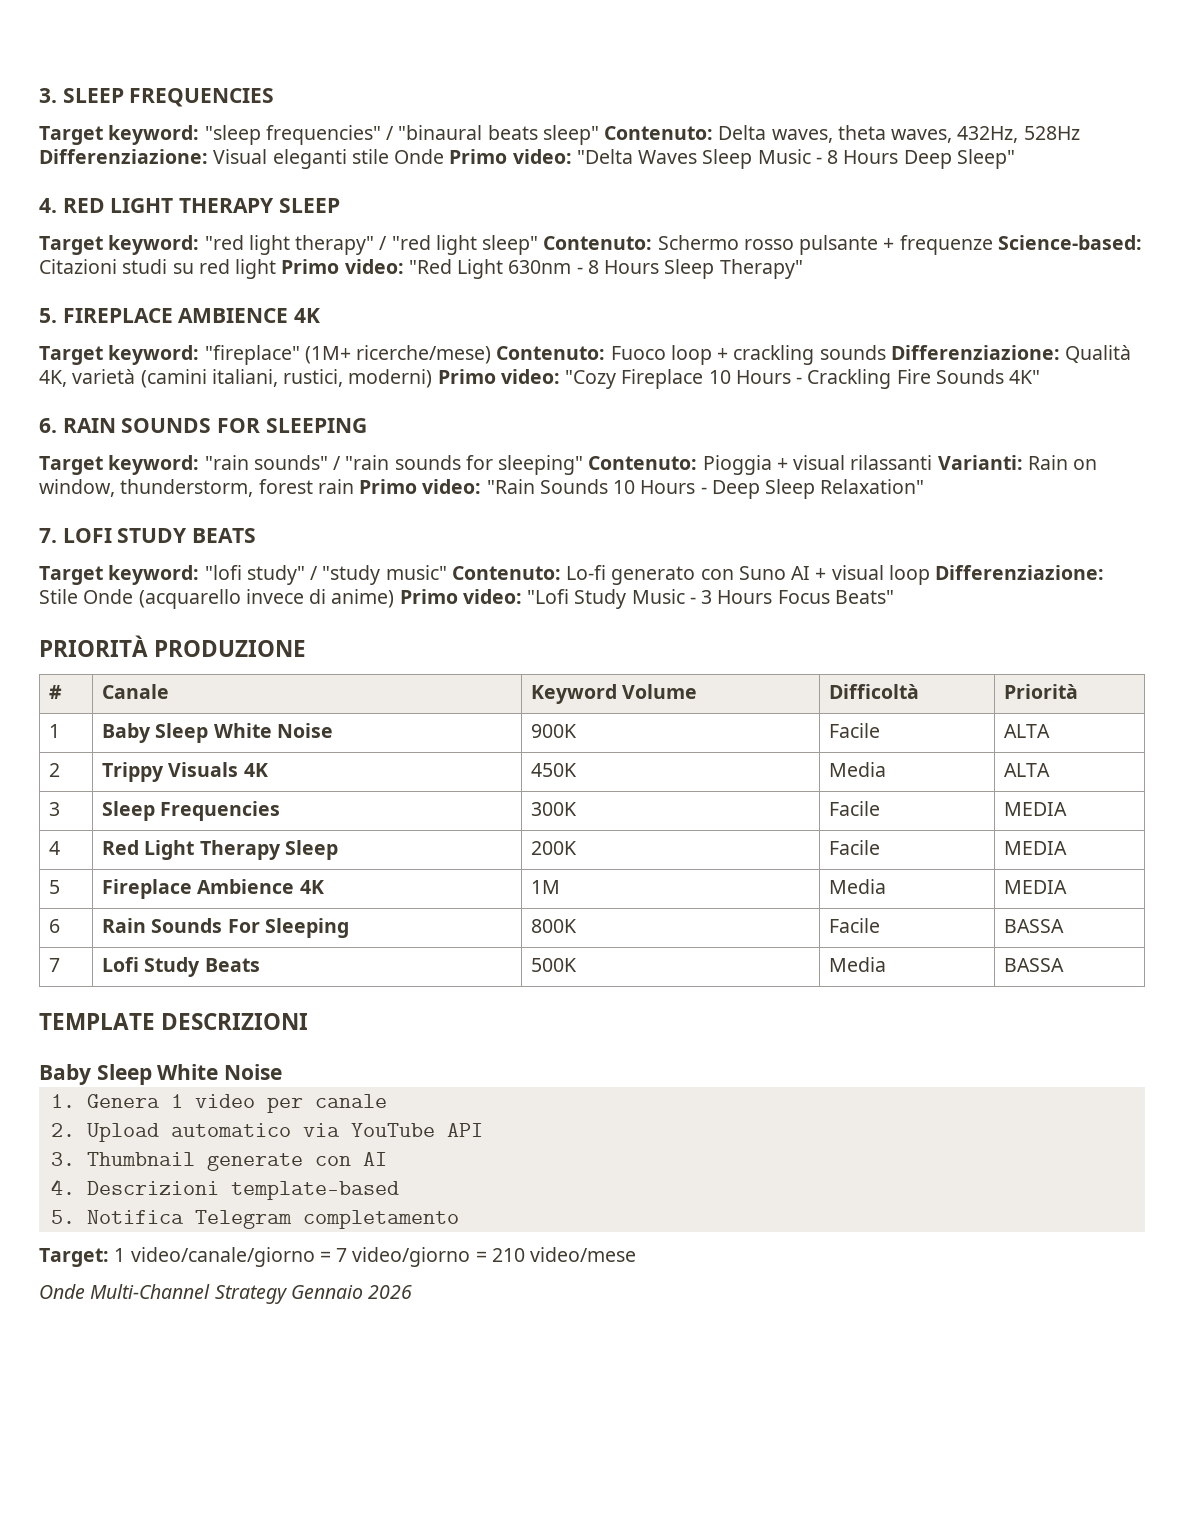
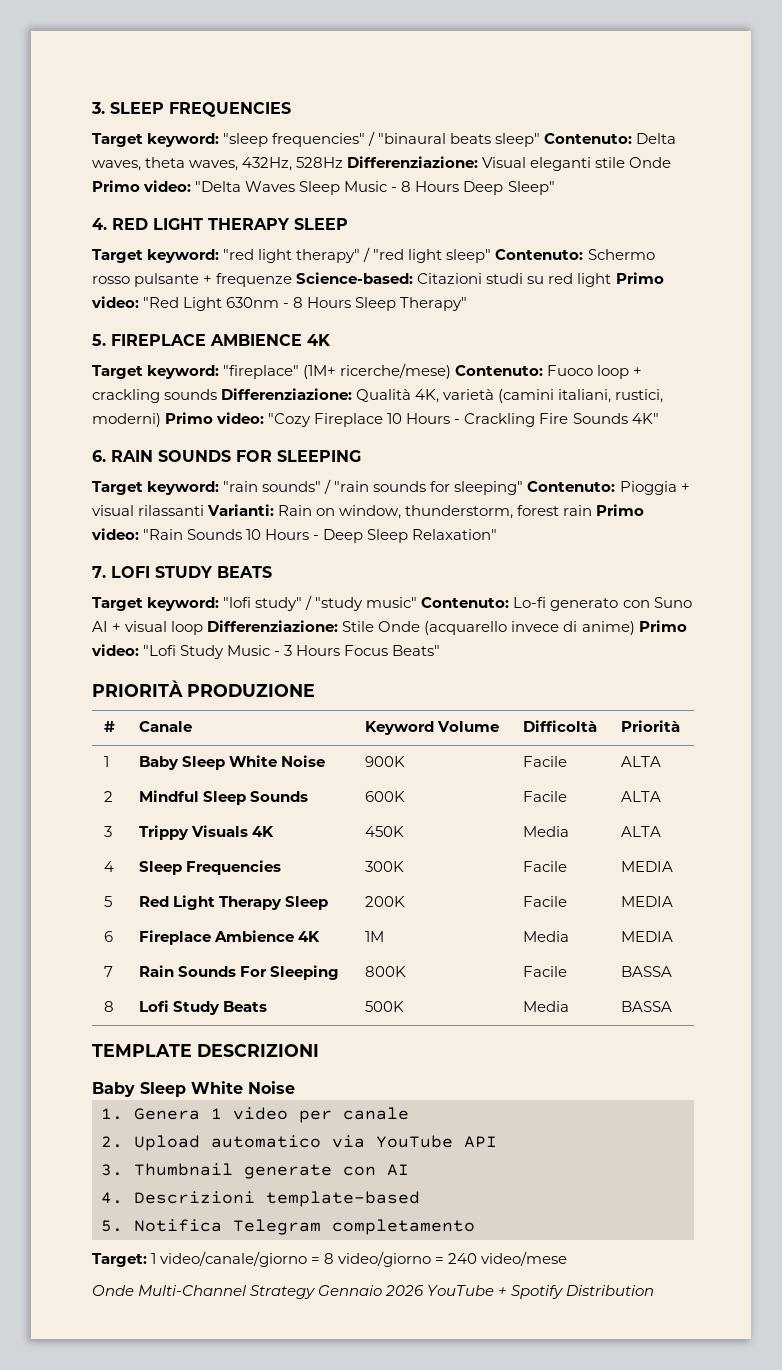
(61, 770) none -> [138,790,308,805] [364,791,405,802] [522,791,567,802] [620,791,661,802] [103,826,112,837] | Mindful Sleep Sounds | 600K | Facile | ALTA // 3
[49,802,61,816] 3 -> [103,861,114,872] 4
[49,841,61,855] 4 -> [103,896,112,907] 5
[49,880,61,894] 5 -> [103,931,113,942] 6
[49,919,61,933] 6 -> [103,966,113,977] 7
[49,958,61,972] 7 -> [103,1001,114,1012] 8
[336,1248,348,1262] 7 -> [324,1253,335,1264] 8
[491,1248,525,1262] 210 -> [448,1253,478,1264] 240
(413, 1292) none -> [427,1285,655,1299] YouTube + Spotify Distribution

